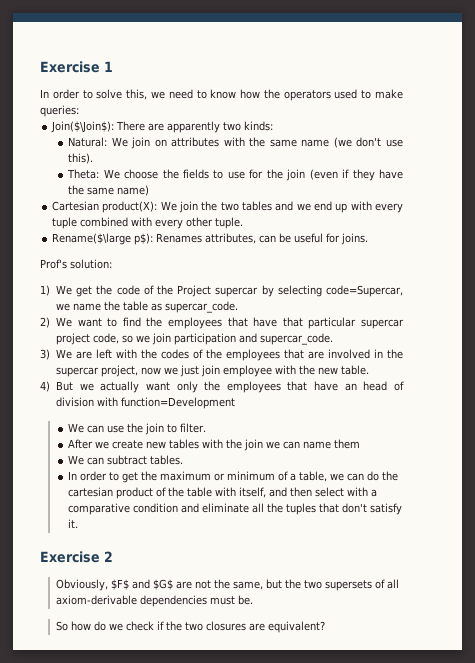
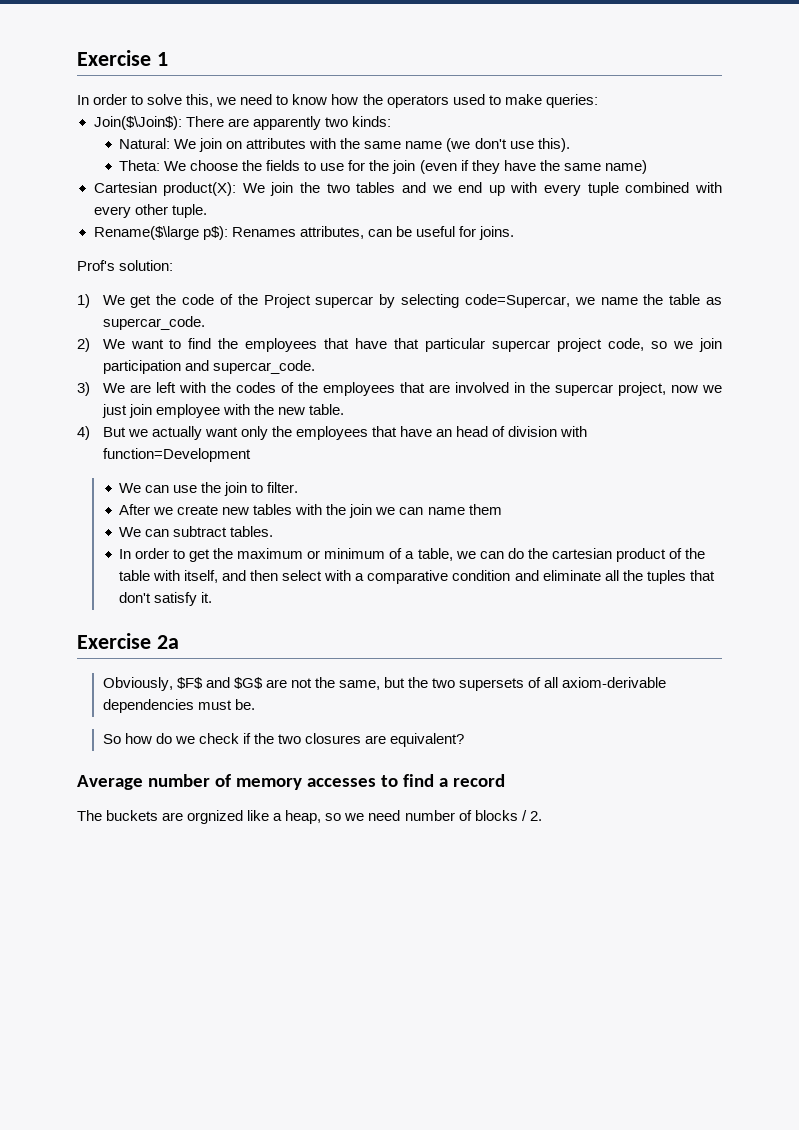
[104,551,113,562] 2 -> [156,635,179,649] 2a
(326, 627) none -> [77,774,505,790] [77,810,542,824] // Average number of memory accesses to find a record // The buckets are orgnized like a heap, so we need number of blocks / 2.

